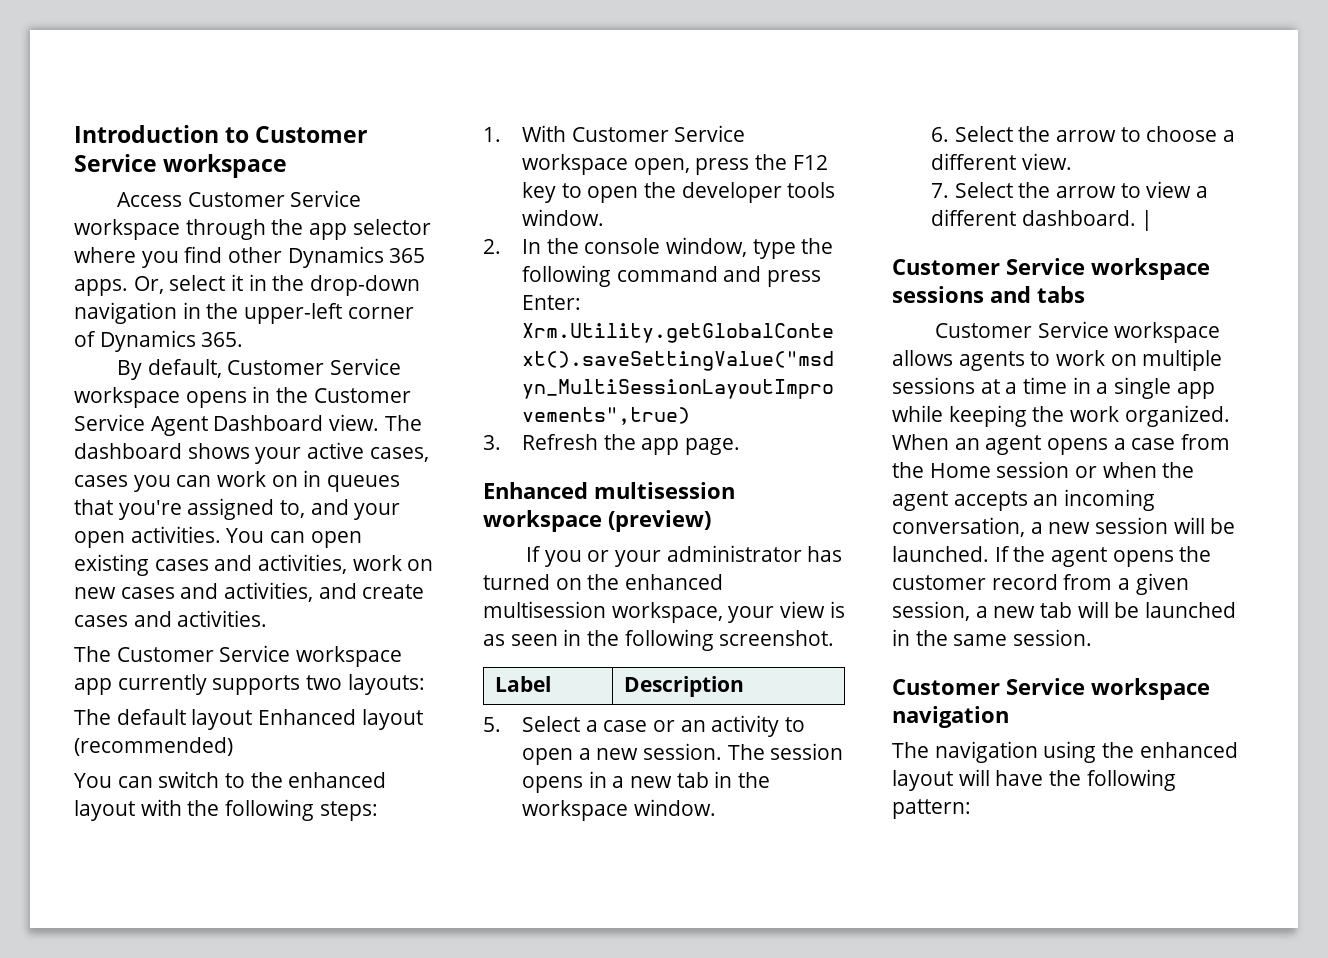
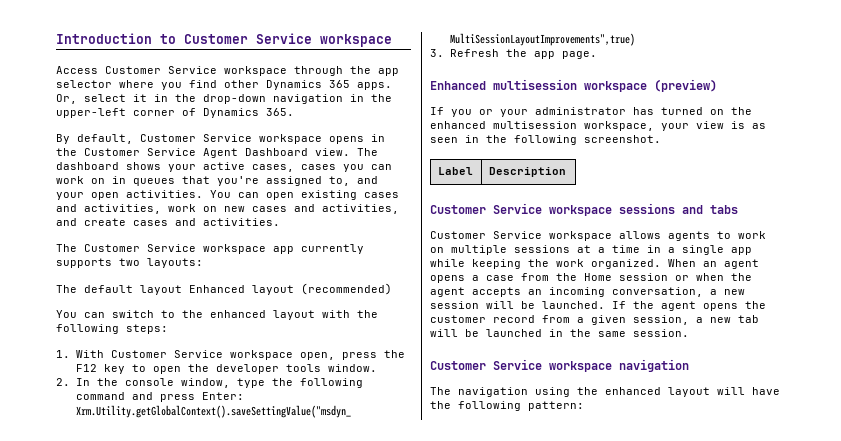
[483,715,805,737] [521,743,844,765] [521,771,770,793] [521,799,716,821] [930,126,1235,142] [930,153,1072,170] [930,181,1208,198] [930,209,1154,231] // 5. Select a case or an activity to open a new session. The session opens in a new tab in the workspace window. // 6. Select the arrow to choose a different view. // 7. Select the arrow to view a different dashboard. | -> (566, 172) none

